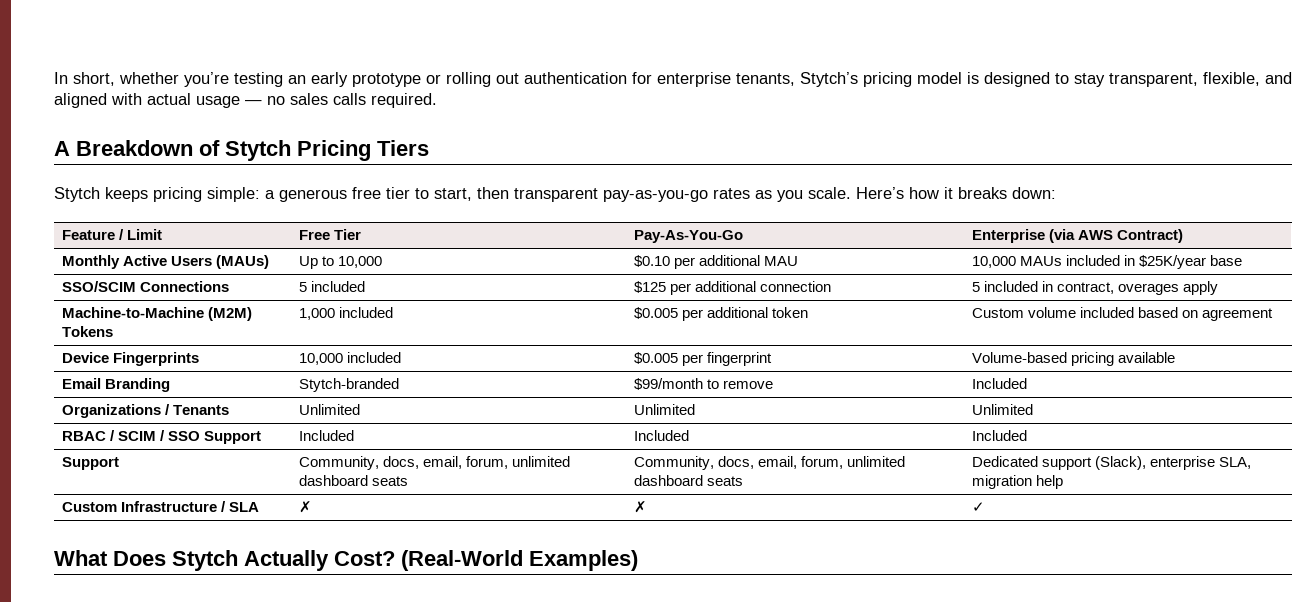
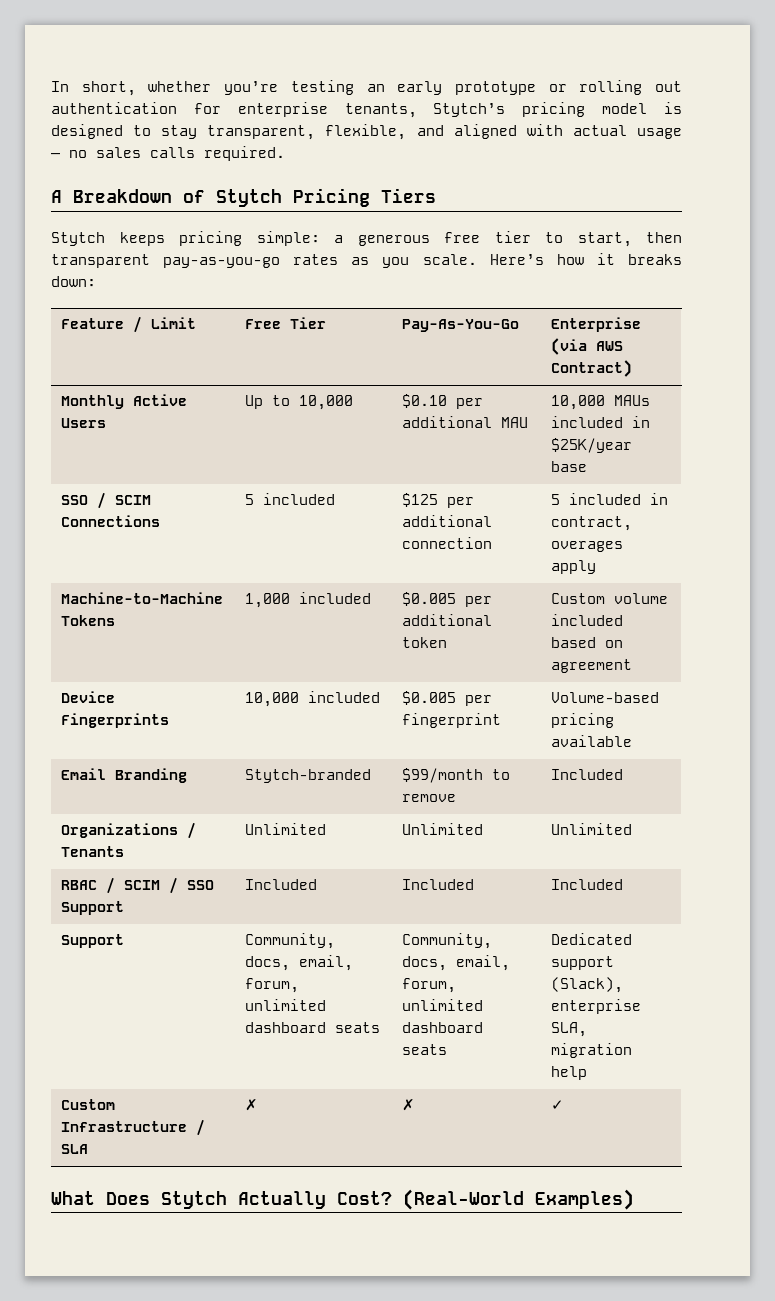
[215,255,269,269] (MAUs) -> (106, 423) none
[61,281,136,292] SSO/SCIM -> [60,492,151,509] SSO / SCIM
[207,307,252,321] (M2M) -> (223, 598) none

